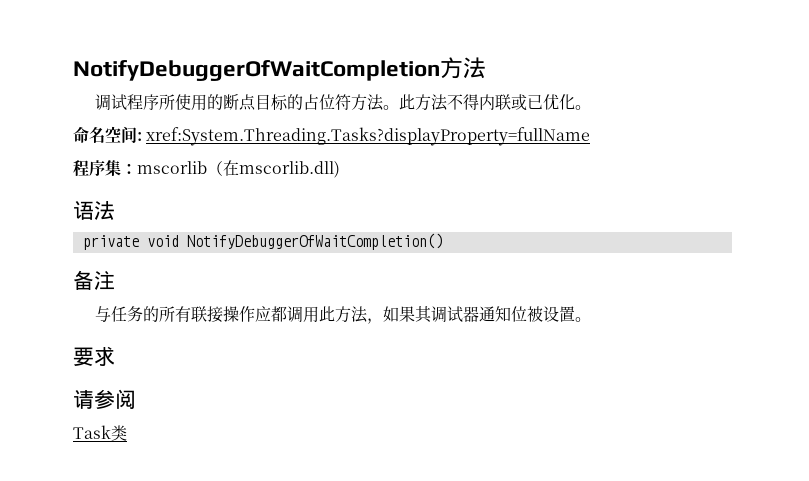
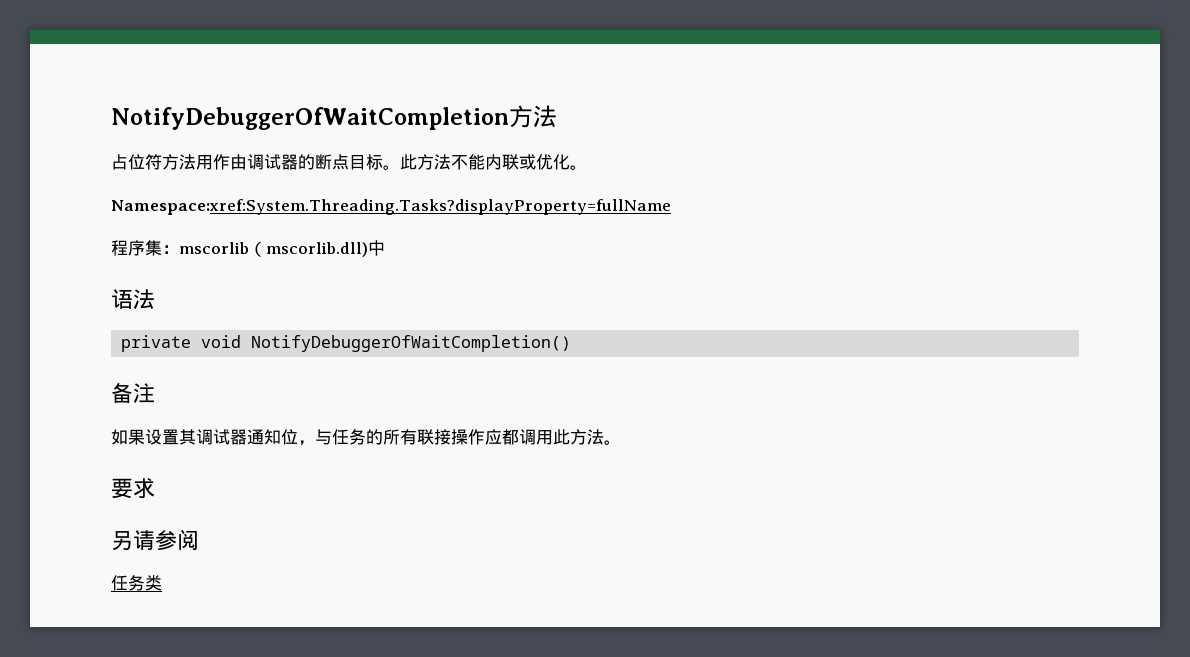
[94,94,591,111] [73,126,591,146] 调试程序所使用的断点目标的占位符方法。此方法不得内联或已优化。 // 命名空间: xref:System.Threading.Tasks?displayProperty=fullName -> [111,154,587,170] [111,199,671,215] 占位符方法用作由调试器的断点目标。此方法不能内联或优化。 // Namespace:xref:System.Threading.Tasks?displayProperty=fullName
[223,160,239,176] 在 -> (266, 249) none
(340, 169) none -> [368,240,385,256] 中
(115, 280) none -> [111,429,315,446] 如果设置其调试器通知位，
[366,306,575,324] ，如果其调试器通知位被设置 -> (604, 437) none
(115, 356) none -> [111,531,133,551] 另
[73,425,111,439] Task -> [111,575,145,591] 任务

